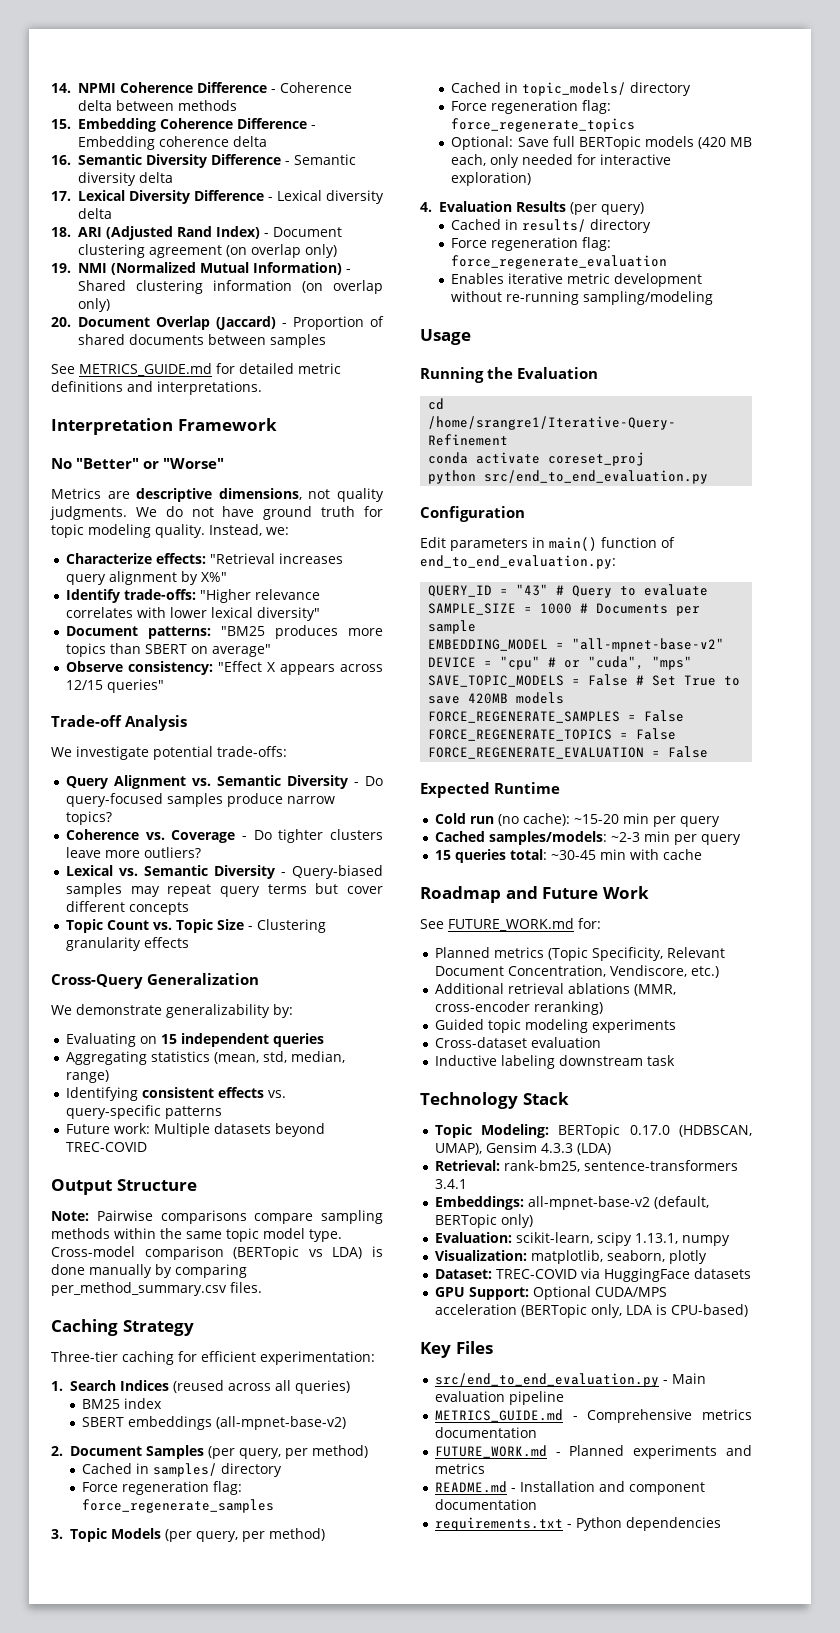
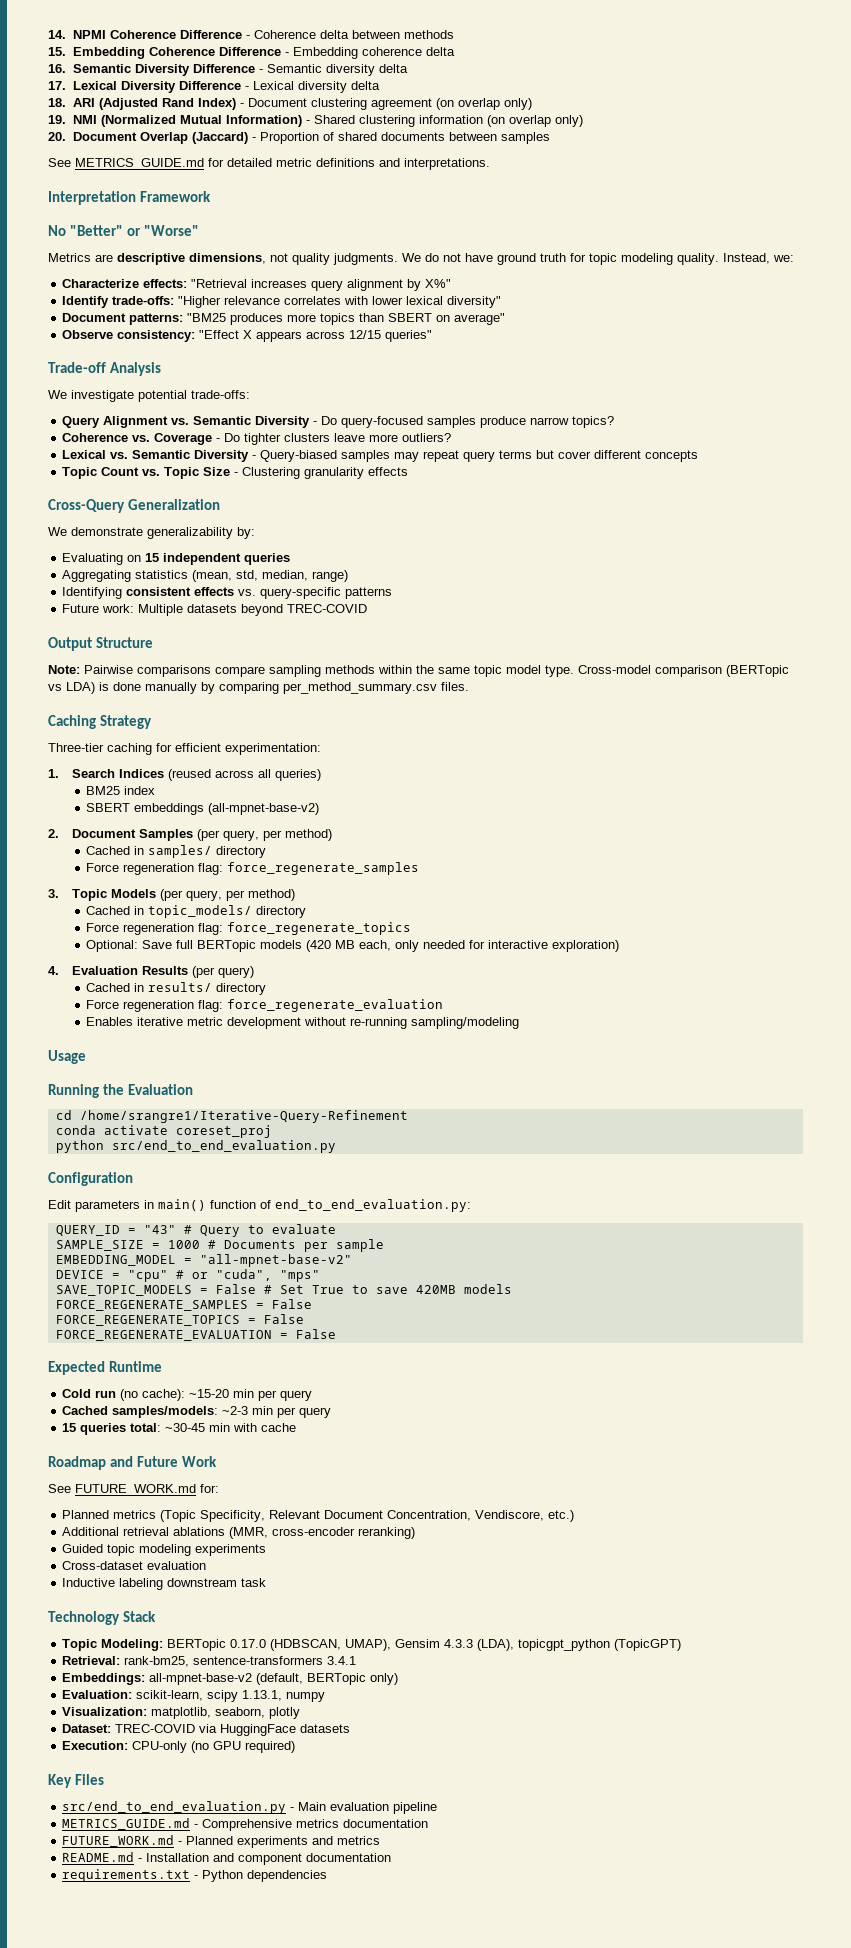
[576,1143,611,1155] (LDA) -> [477,1639,682,1651] (LDA), topicgpt_python (TopicGPT)
[434,1286,667,1300] [434,1304,748,1318] GPU Support: Optional CUDA/MPS acceleration (BERTopic only, LDA is CPU-based) -> [62,1741,296,1753] Execution: CPU-only (no GPU required)

